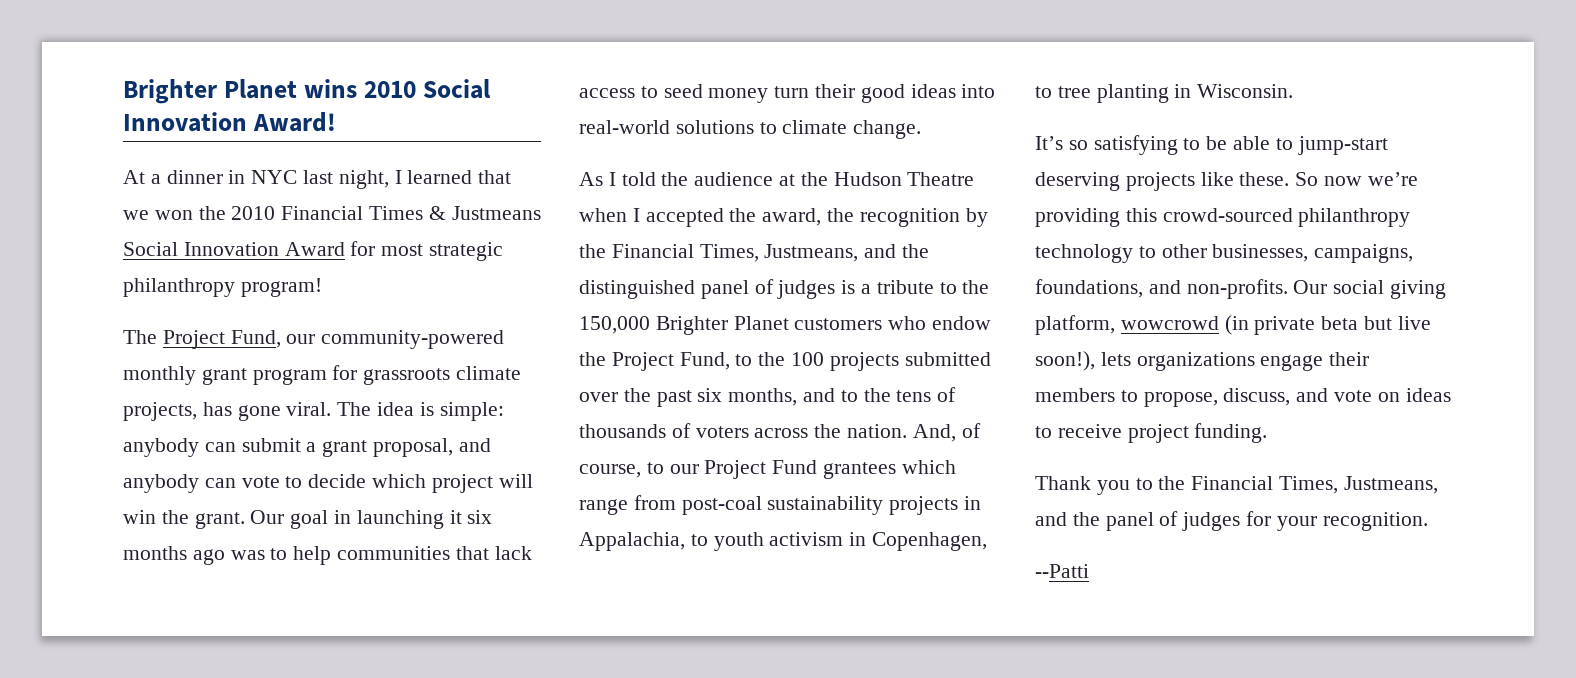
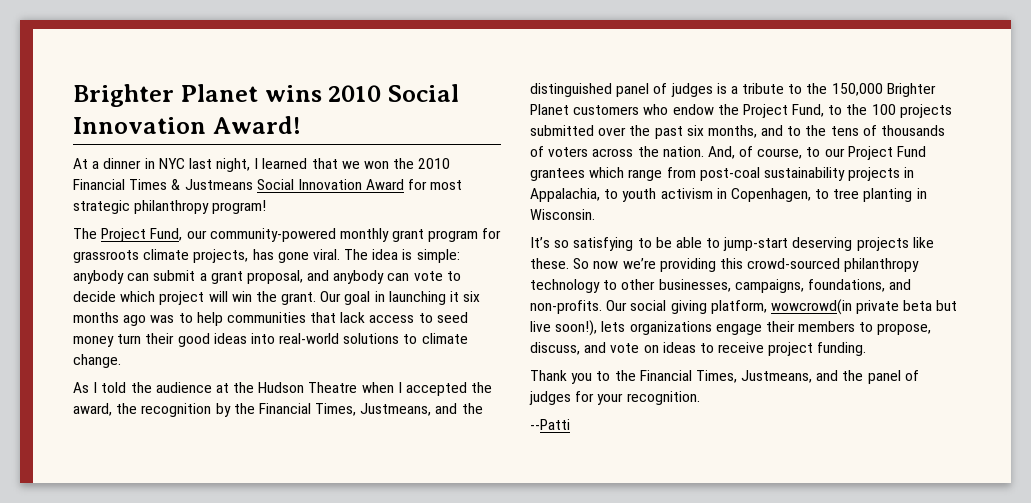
[1120,315,1249,335] wowcrowd (in -> [770,299,852,315] wowcrowd(in

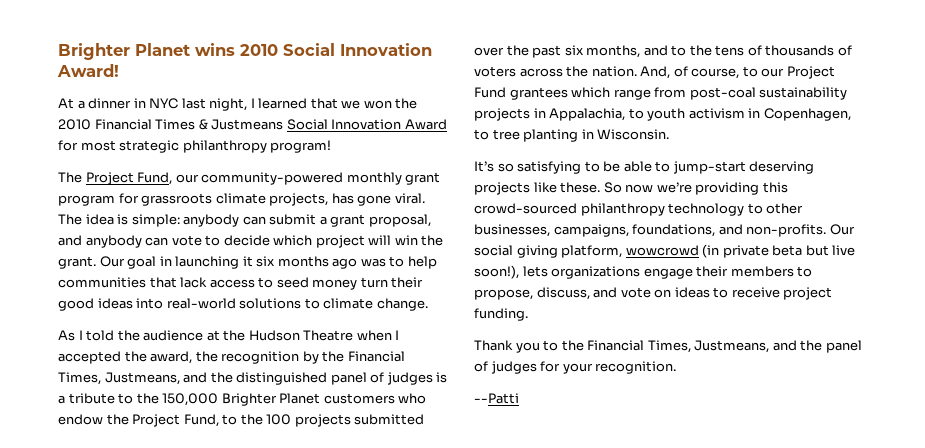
[770,299,852,315] wowcrowd(in -> [625,244,720,258] wowcrowd (in

